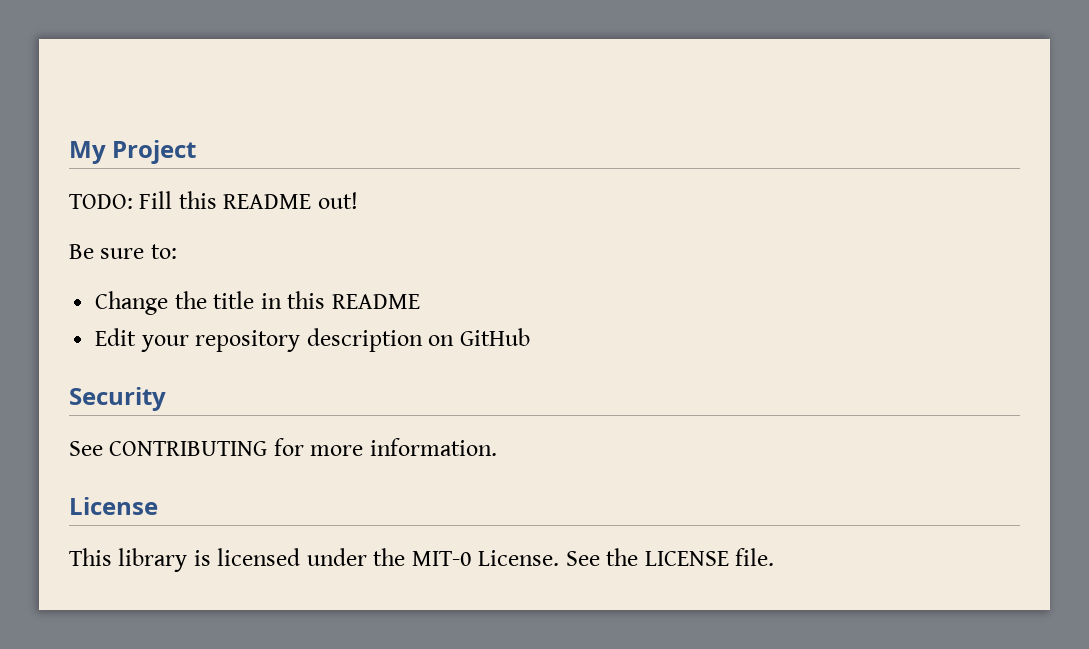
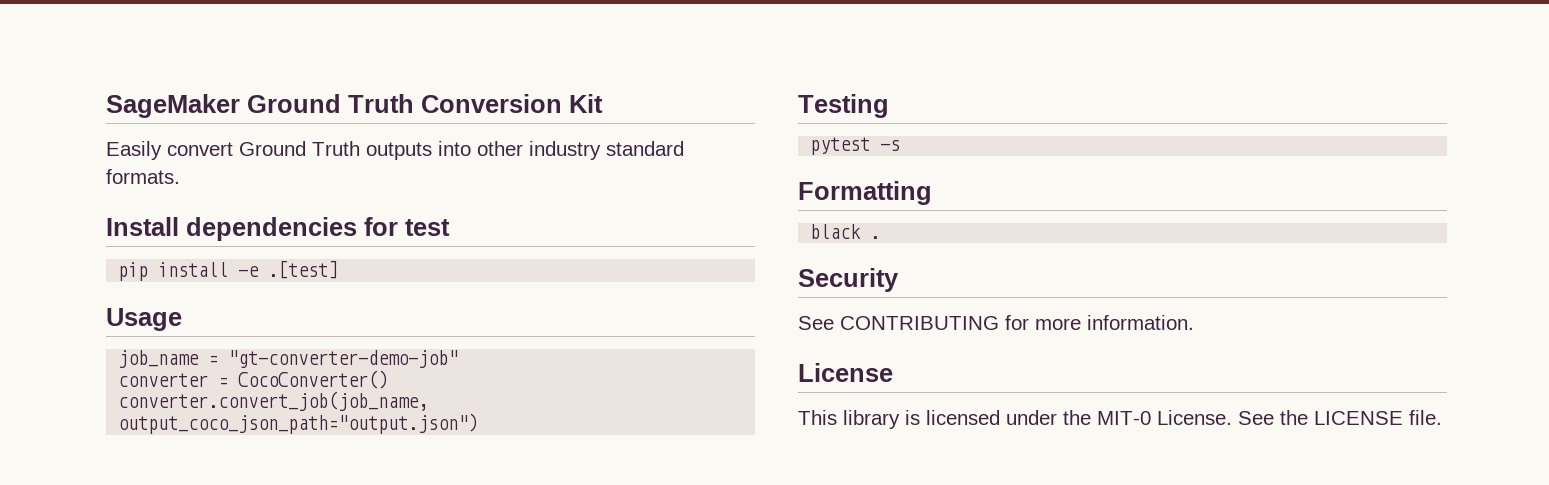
[69,140,197,164] [69,191,358,209] [69,244,177,259] [95,291,420,315] [95,328,530,352] My Project // TODO: Fill this README out! // Be sure to: // Change the title in this README // Edit your repository description on GitHub -> [106,94,603,118] [106,141,684,160] [106,169,180,184] [106,217,450,241] [118,260,339,281] [106,308,182,331] [118,350,459,368] [118,370,389,389] [118,391,429,411] [118,413,479,434] [798,94,889,118] [810,137,901,155] [798,181,932,205] [810,224,881,239] SageMaker Ground Truth Conversion Kit // Easily convert Ground Truth outputs into other industry standard formats. // Install dependencies for test // pip install -e .[test] // Usage // job_name = "gt-converter-demo-job" // converter = CocoConverter() // converter.convert_job(job_name, output_coco_json_path="output.json") // Testing // pytest -s // Formatting // black .

